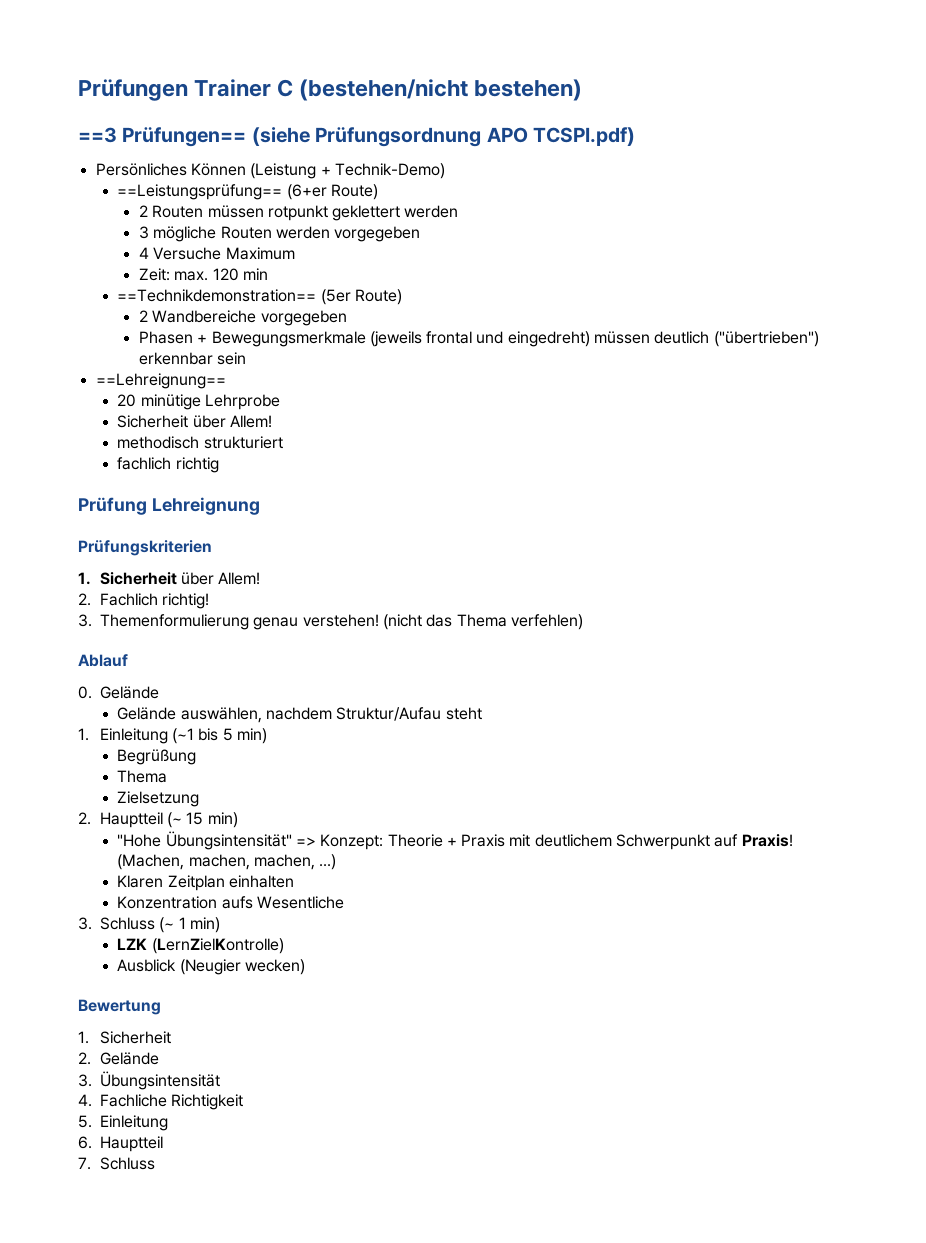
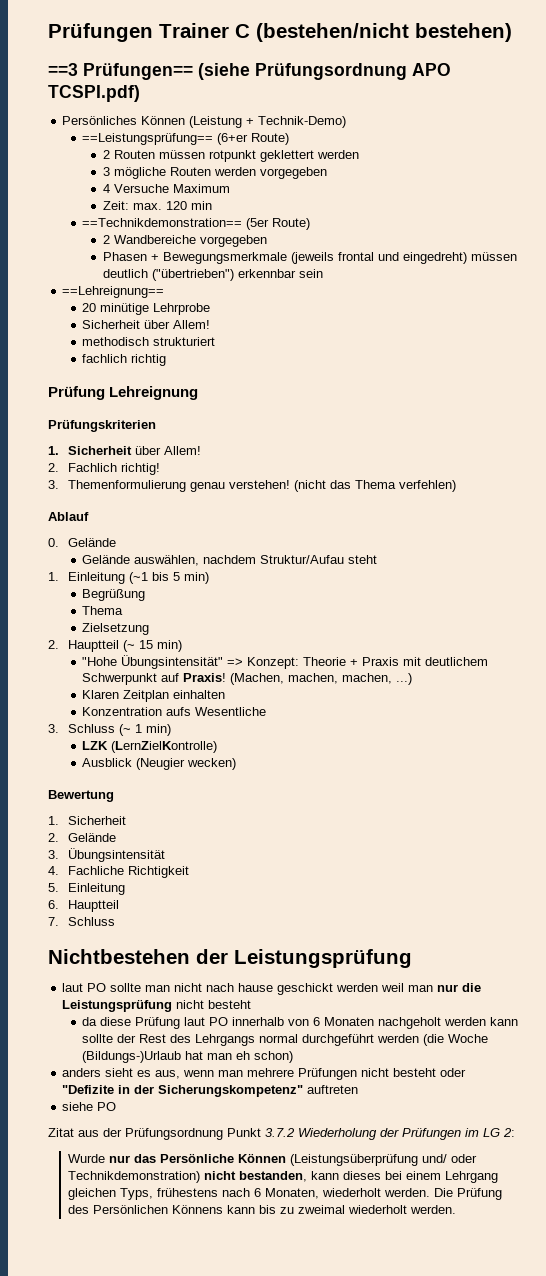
(155, 1163) none -> [48,949,412,968] [62,983,482,995] [62,999,252,1012] [82,1017,519,1029] [82,1034,489,1046] [82,1051,294,1063] [62,1068,467,1080] [62,1085,359,1097] [62,1102,117,1111] [48,1128,515,1140] [68,1153,478,1166] [68,1171,499,1183] [68,1188,503,1200] [68,1205,457,1214] // Nichtbestehen der Leistungsprüfung // laut PO sollte man nicht nach hause geschickt werden weil man nur die Leistungsprüfung nicht besteht // da diese Prüfung laut PO innerhalb von 6 Monaten nachgeholt werden kann sollte der Rest des Lehrgangs normal durchgeführt werden (die Woche (Bildungs-)Urlaub hat man eh schon) // anders sieht es aus, wenn man mehrere Prüfungen nicht besteht oder "Defizite in der Sicherungskompetenz" auftreten // siehe PO // Zitat aus der Prüfungsordnung Punkt 3.7.2 Wiederholung der Prüfungen im LG 2: // Wurde nur das Persönliche Können (Leistungsüberprüfung und/ oder Technikdemonstration) nicht bestanden, kann dieses bei einem Lehrgang gleichen Typs, frühestens nach 6 Monaten, wiederholt werden. Die Prüfung des Persönlichen Könnens kann bis zu zweimal wiederholt werden.

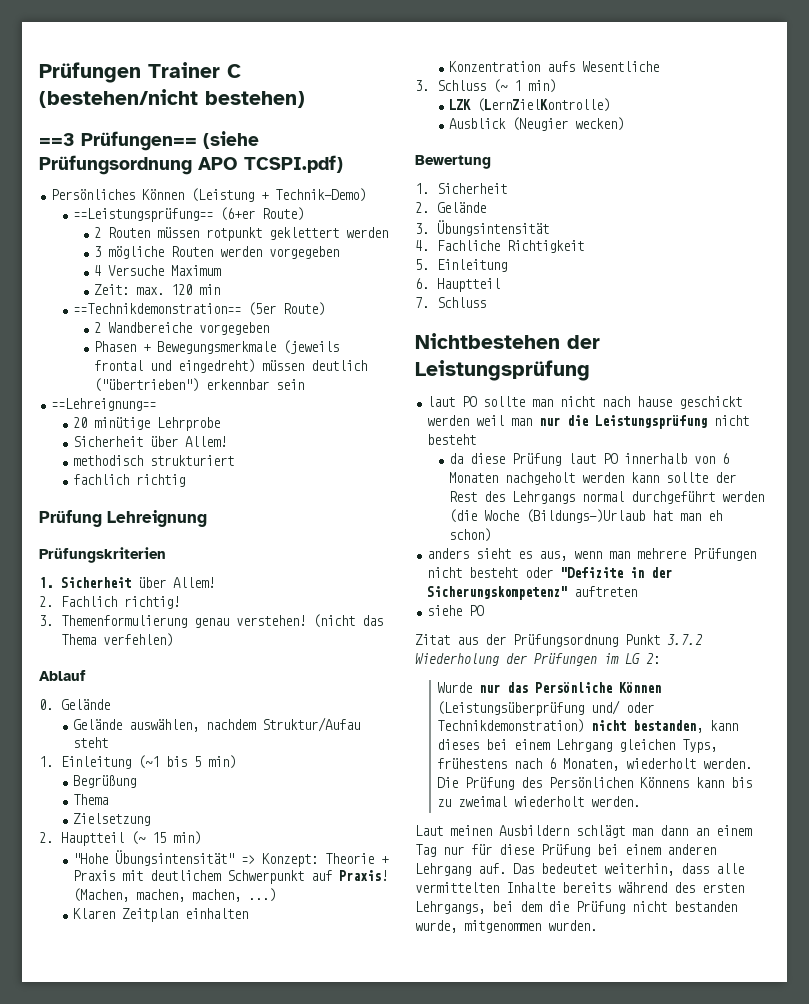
(457, 1209) none -> [415,825,752,838] [415,844,716,857] [415,863,744,876] [415,882,744,893] [415,901,737,914] [415,920,597,933] // Laut meinen Ausbildern schlägt man dann an einem Tag nur für diese Prüfung bei einem anderen Lehrgang auf. Das bedeutet weiterhin, dass alle vermittelten Inhalte bereits während des ersten Lehrgangs, bei dem die Prüfung nicht bestanden wurde, mitgenommen wurden.

